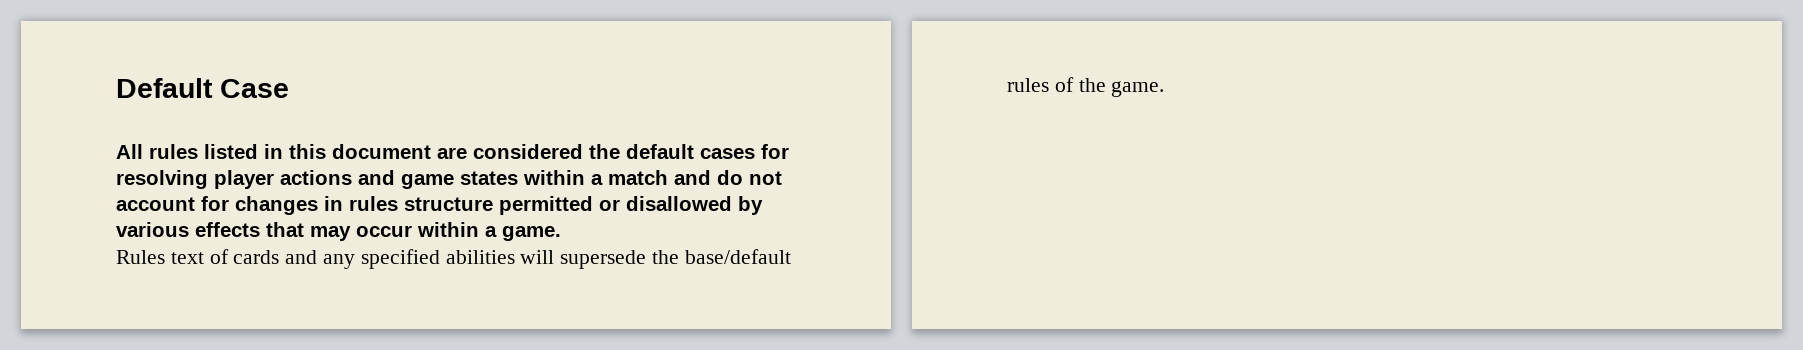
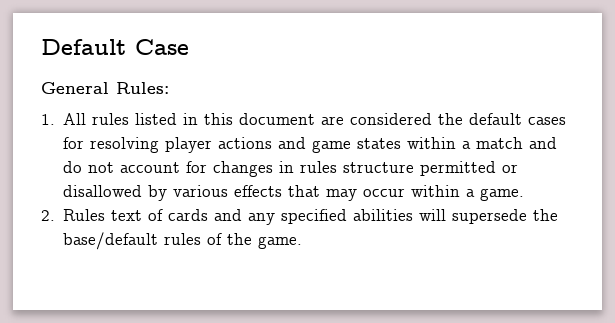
(289, 88) none -> [41,82,169,94] [41,114,55,125] General Rules: // 1.
(561, 233) none -> [41,210,55,221] 2.

